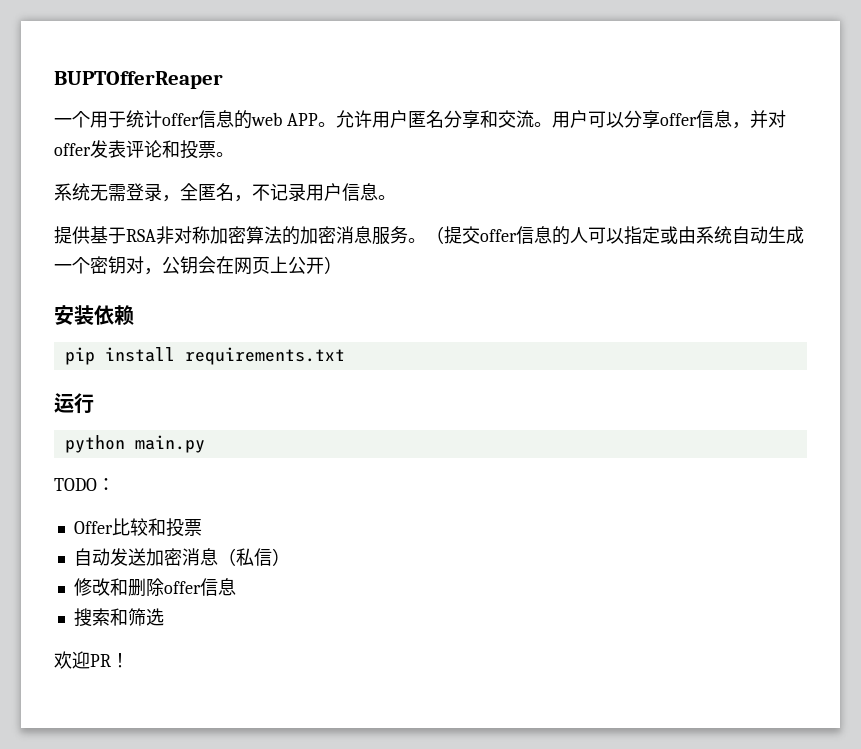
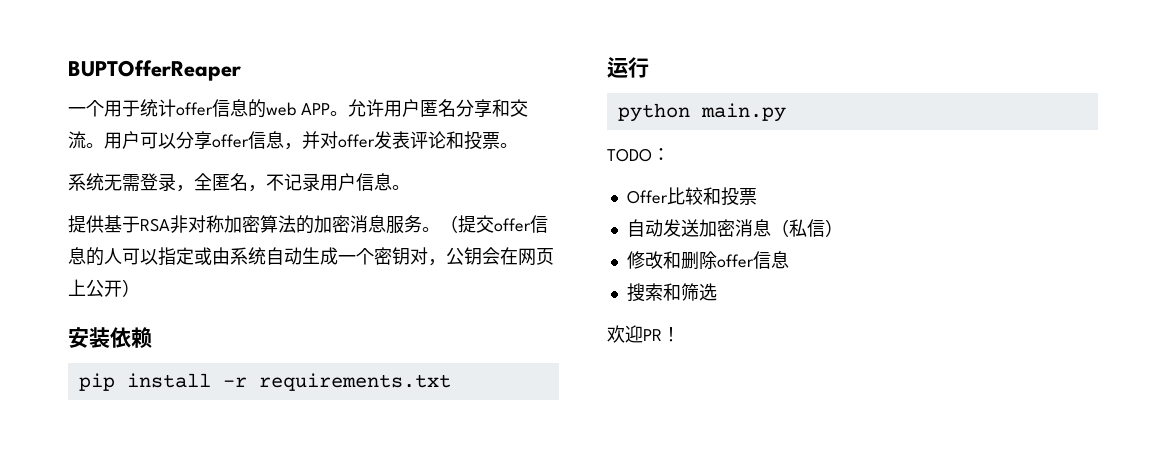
(175, 354) none -> [222,377,247,387] -r

